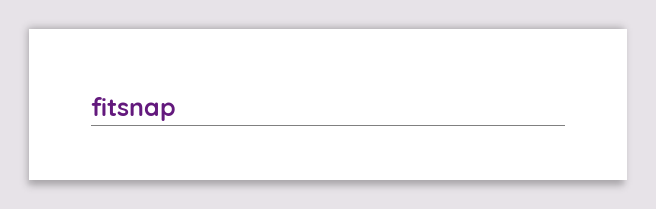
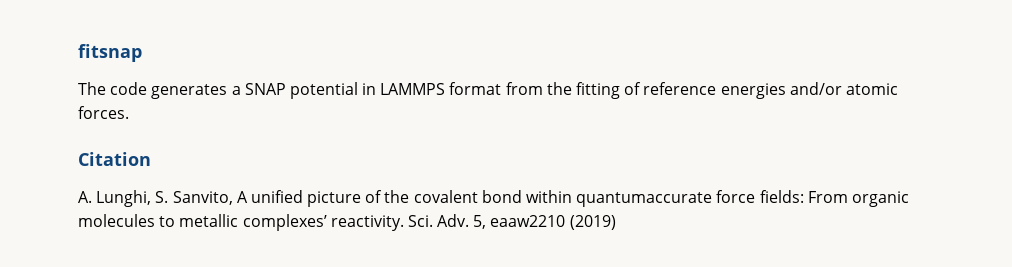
(176, 109) none -> [78,82,898,99] [78,106,129,119] [78,152,151,166] [78,190,909,207] [78,214,616,231] // The code generates a SNAP potential in LAMMPS format from the fitting of reference energies and/or atomic forces. // Citation // A. Lunghi, S. Sanvito, A unified picture of the covalent bond within quantumaccurate force fields: From organic molecules to metallic complexes’ reactivity. Sci. Adv. 5, eaaw2210 (2019)

